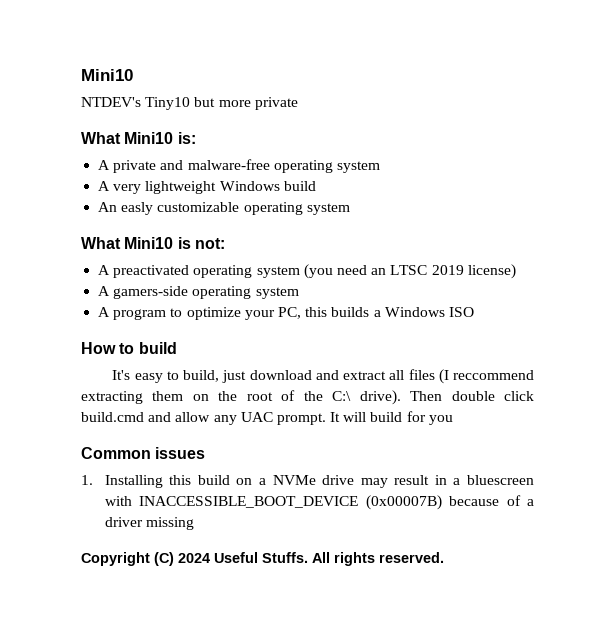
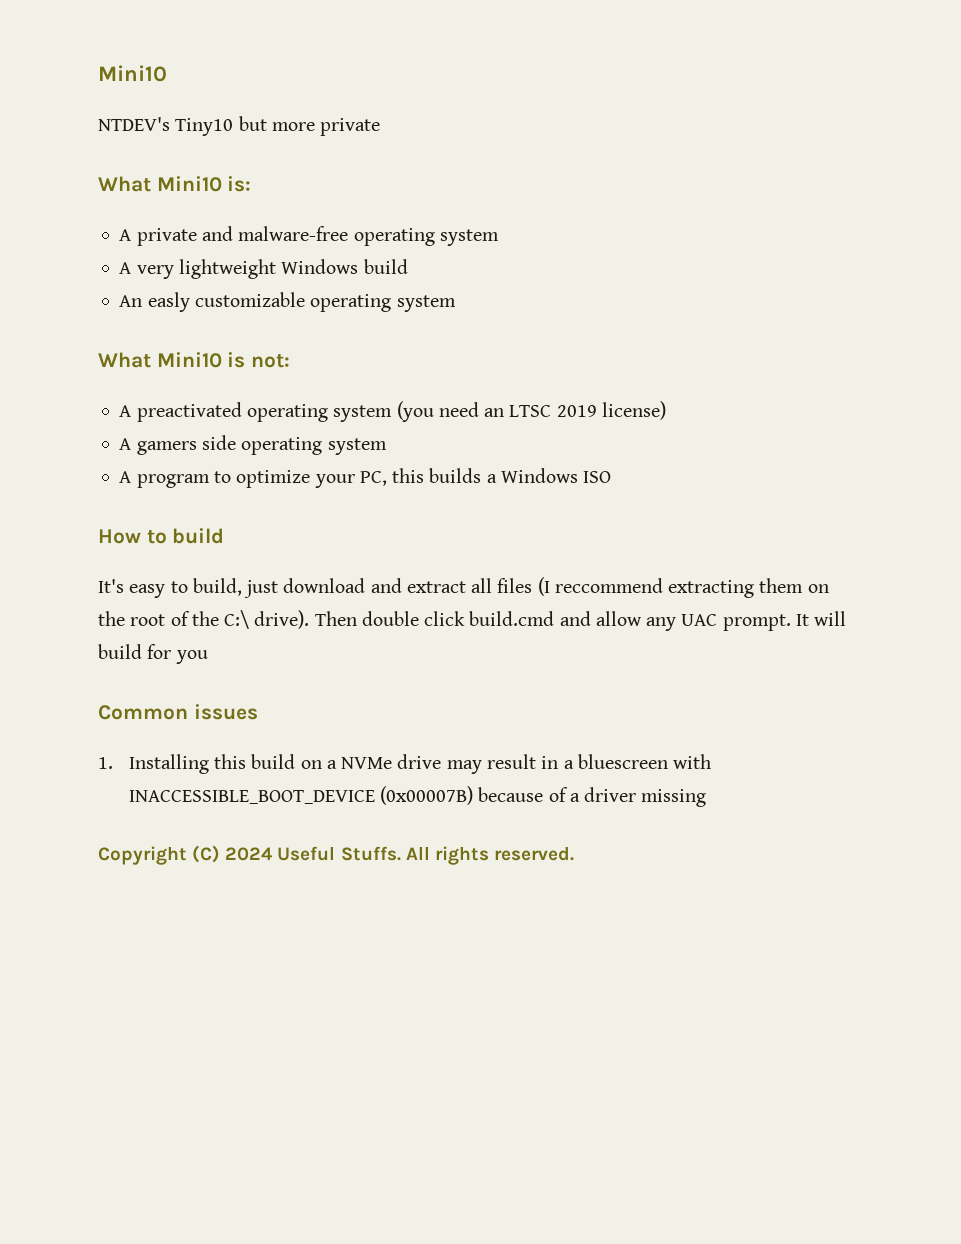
[113,286,189,299] gamers-side -> [136,435,236,455] gamers side

